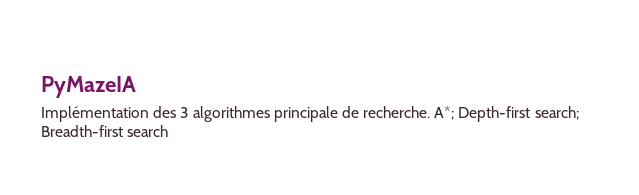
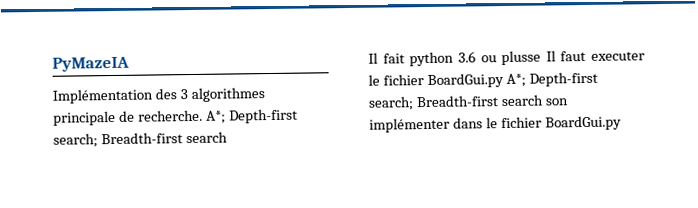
(169, 131) none -> [368,50,645,67] [368,71,598,89] [368,94,569,111] [369,115,622,133] // Il fait python 3.6 ou plusse Il faut executer le fichier BoardGui.py A*; Depth-first search; Breadth-first search son implémenter dans le fichier BoardGui.py

